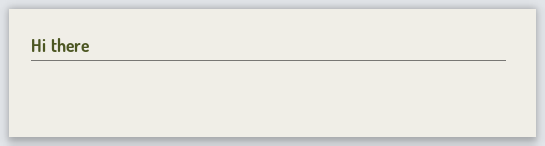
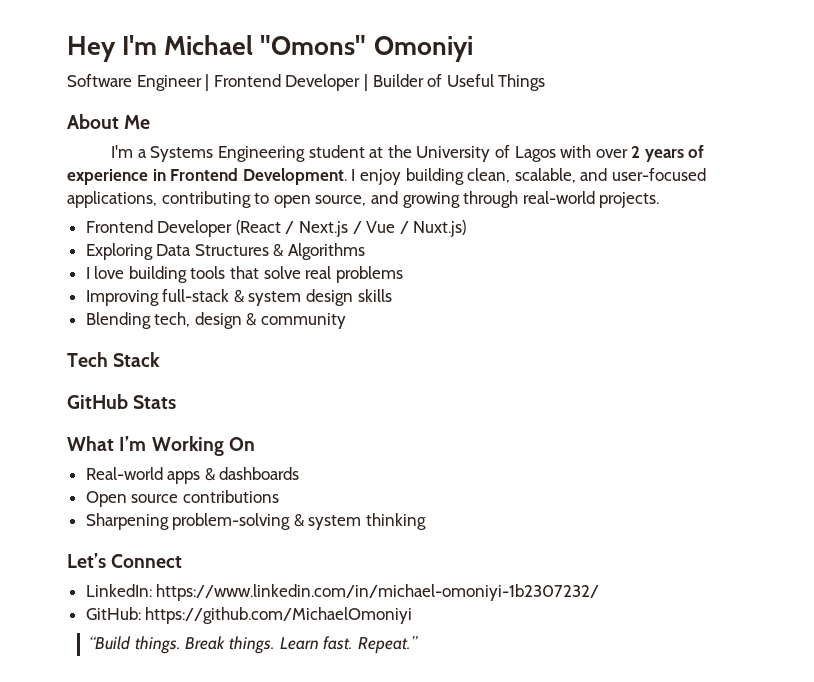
[31,38,89,52] Hi there -> [67,35,473,62] [67,74,546,91] [67,114,151,129] [111,145,705,162] [67,168,706,185] [67,191,660,208] [85,220,467,237] [85,243,366,260] [85,266,403,283] [85,289,392,306] [85,312,347,329] [67,352,161,367] [67,394,177,409] [67,436,255,456] [85,467,300,484] [85,490,279,507] [85,513,427,530] [67,553,183,568] [85,584,600,601] [85,607,413,624] [89,636,418,654] Hey I'm Michael "Omons" Omoniyi // Software Engineer | Frontend Developer | Builder of Useful Things // About Me // I'm a Systems Engineering student at the University of Lagos with over 2 years of experience in Frontend Development. I enjoy building clean, scalable, and user-focused applications, contributing to open source, and growing through real-world projects. // Frontend Developer (React / Next.js / Vue / Nuxt.js) // Exploring Data Structures & Algorithms // I love building tools that solve real problems // Improving full-stack & system design skills // Blending tech, design & community // Tech Stack // GitHub Stats // What I’m Working On // Real-world apps & dashboards // Open source contributions // Sharpening problem-solving & system thinking // Let’s Connect // LinkedIn: https://www.linkedin.com/in/michael-omoniyi-1b2307232/ // GitHub: https://github.com/MichaelOmoniyi // “Build things. Break things. Learn fast. Repeat.”

